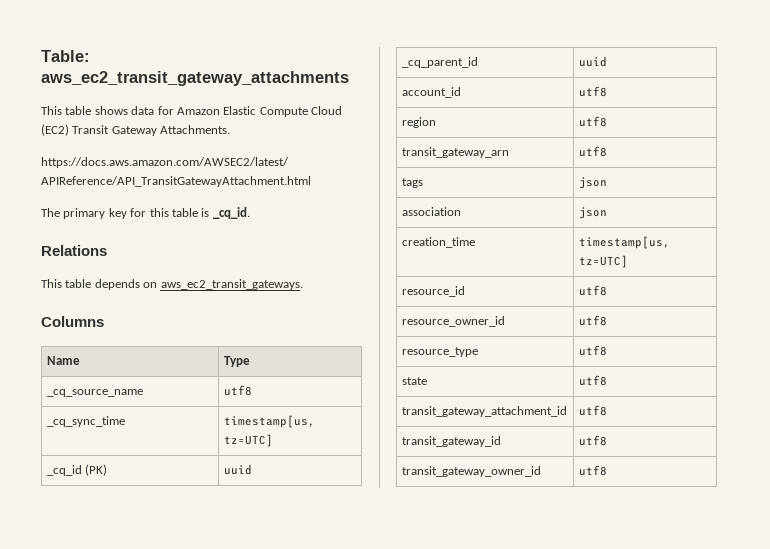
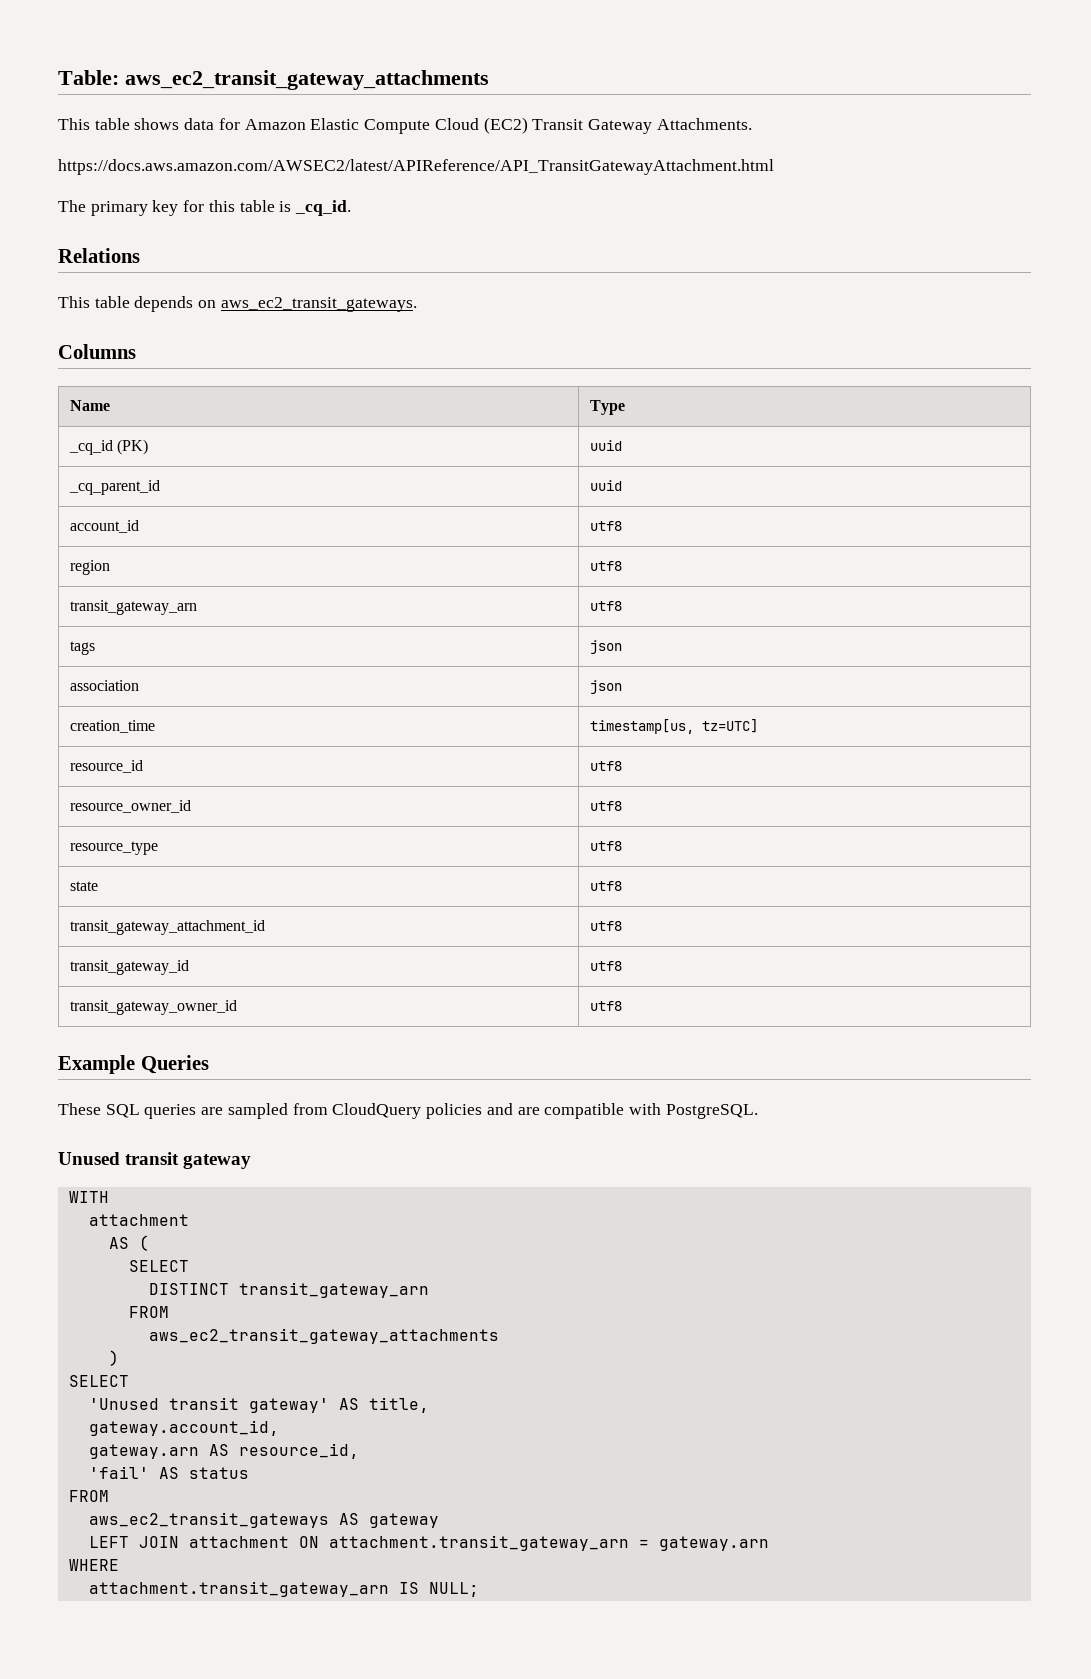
[46,389,143,397] [223,385,252,396] [46,416,125,427] [223,415,315,428] [223,434,273,447] // _cq_source_name | utf8 // _cq_sync_time | timestamp[us, tz=UTC] -> (625, 407) none
(607, 470) none -> [58,1055,209,1074] [58,1103,758,1119] [58,1152,252,1169] [68,1191,109,1203] [88,1214,189,1226] [108,1235,149,1251] [128,1260,189,1272] [148,1282,429,1298] [128,1306,169,1318] [148,1328,499,1344] [108,1350,119,1366] [68,1375,129,1387] [88,1397,429,1413] [88,1420,279,1436] [88,1443,359,1459] [88,1466,249,1479] [68,1490,109,1502] [88,1512,439,1528] [88,1535,769,1551] [68,1559,119,1571] [88,1581,479,1597] // Example Queries // These SQL queries are sampled from CloudQuery policies and are compatible with PostgreSQL. // Unused transit gateway // WITH // attachment // AS ( // SELECT // DISTINCT transit_gateway_arn // FROM // aws_ec2_transit_gateway_attachments // ) // SELECT // 'Unused transit gateway' AS title, // gateway.account_id, // gateway.arn AS resource_id, // 'fail' AS status // FROM // aws_ec2_transit_gateways AS gateway // LEFT JOIN attachment ON attachment.transit_gateway_arn = gateway.arn // WHERE // attachment.transit_gateway_arn IS NULL;

